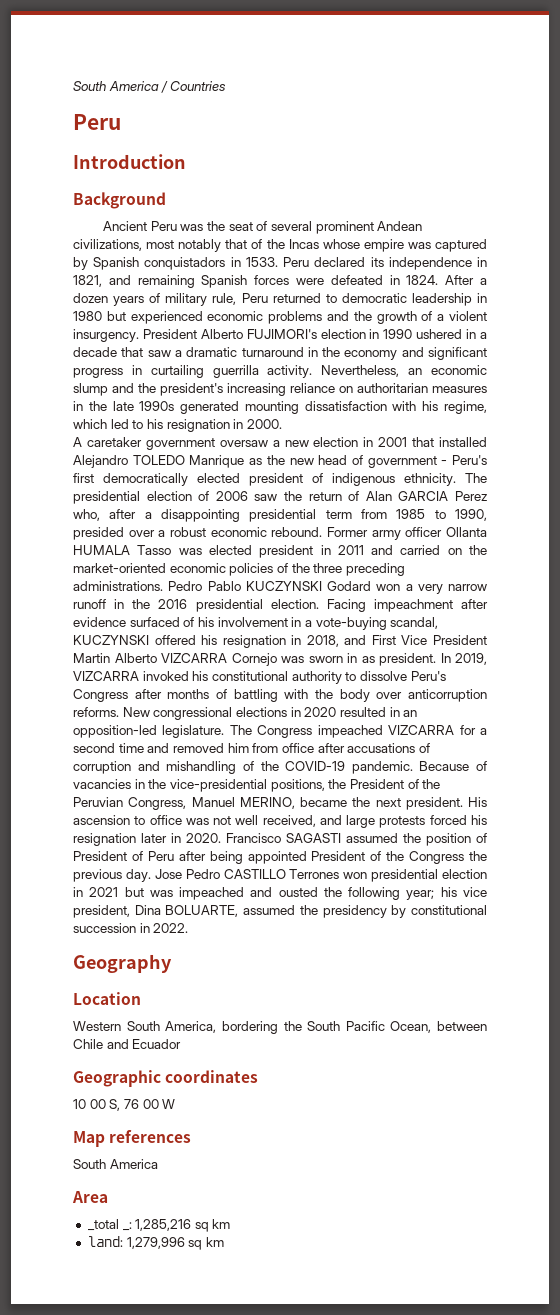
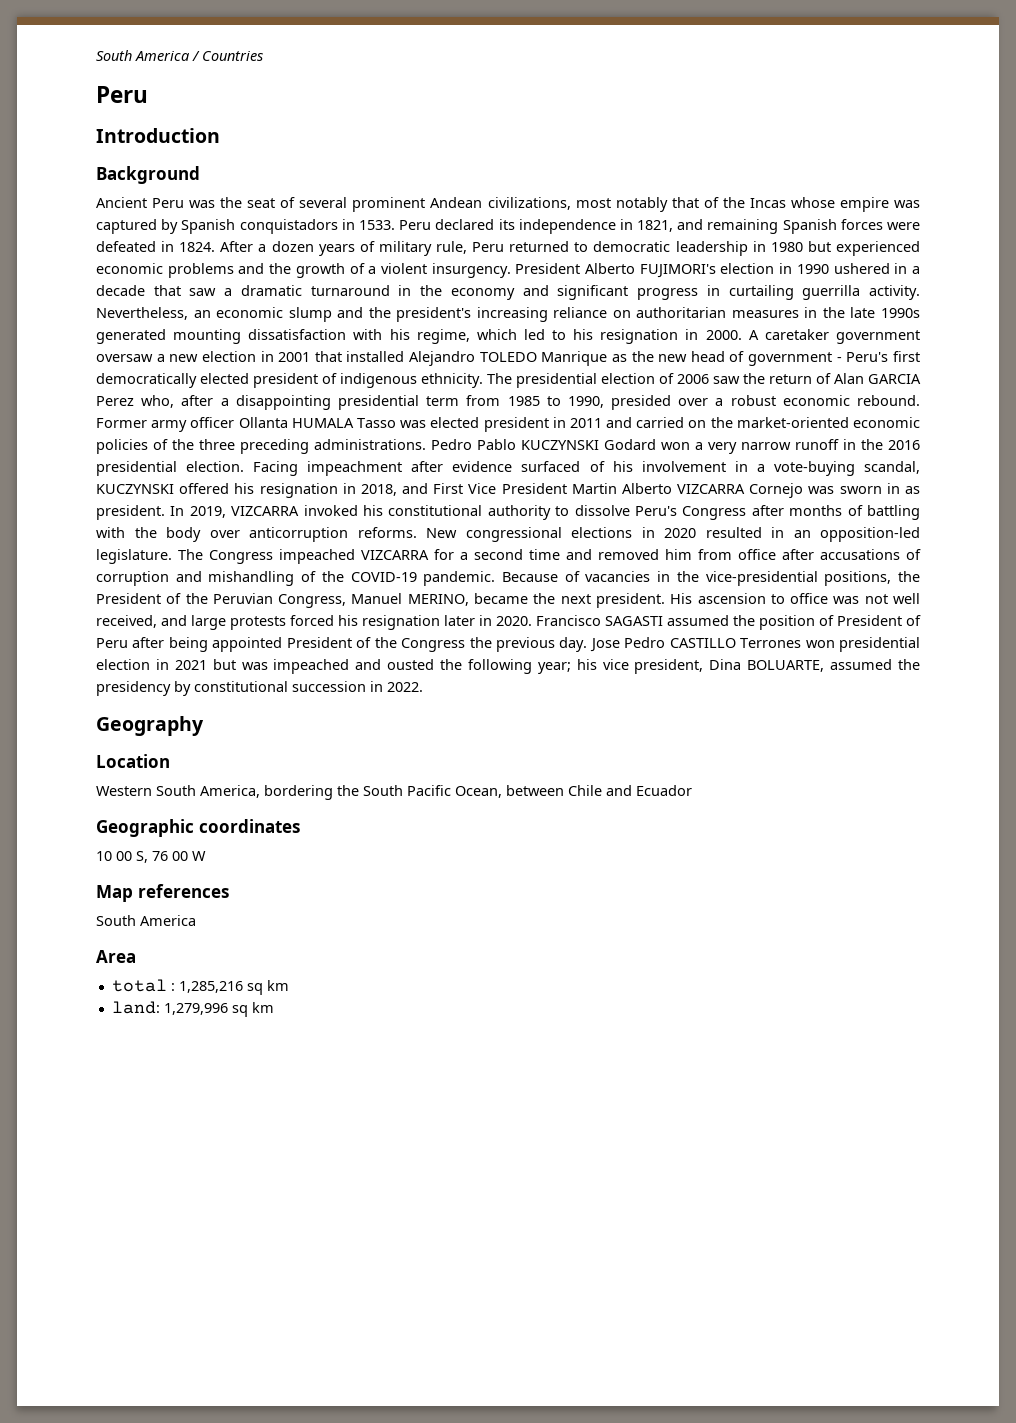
(282, 424) // -> (742, 335) none
[87,1219,132,1231] _total _: -> [111,979,175,992] total :

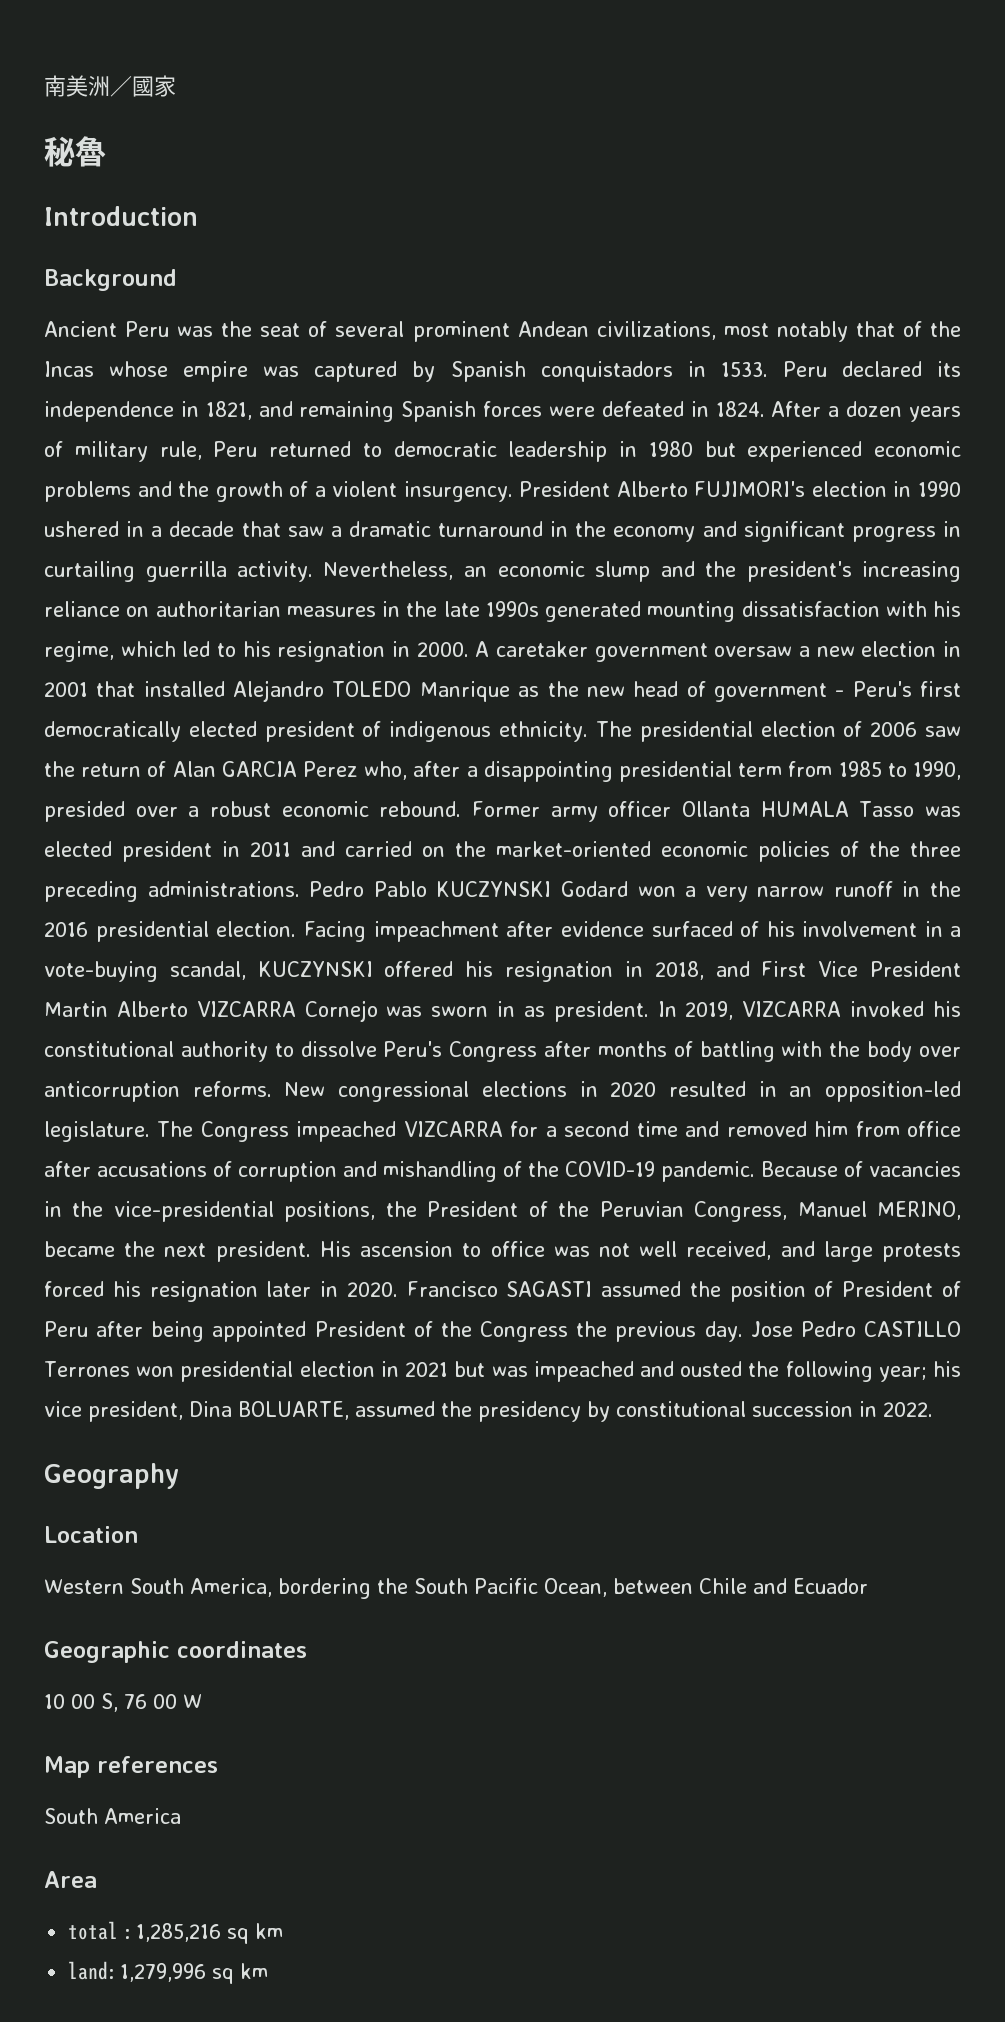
[96,50,263,61] [96,86,148,103] South America / Countries // Peru -> [44,75,176,97] [44,136,106,167] 南美洲／國家 // 秘魯

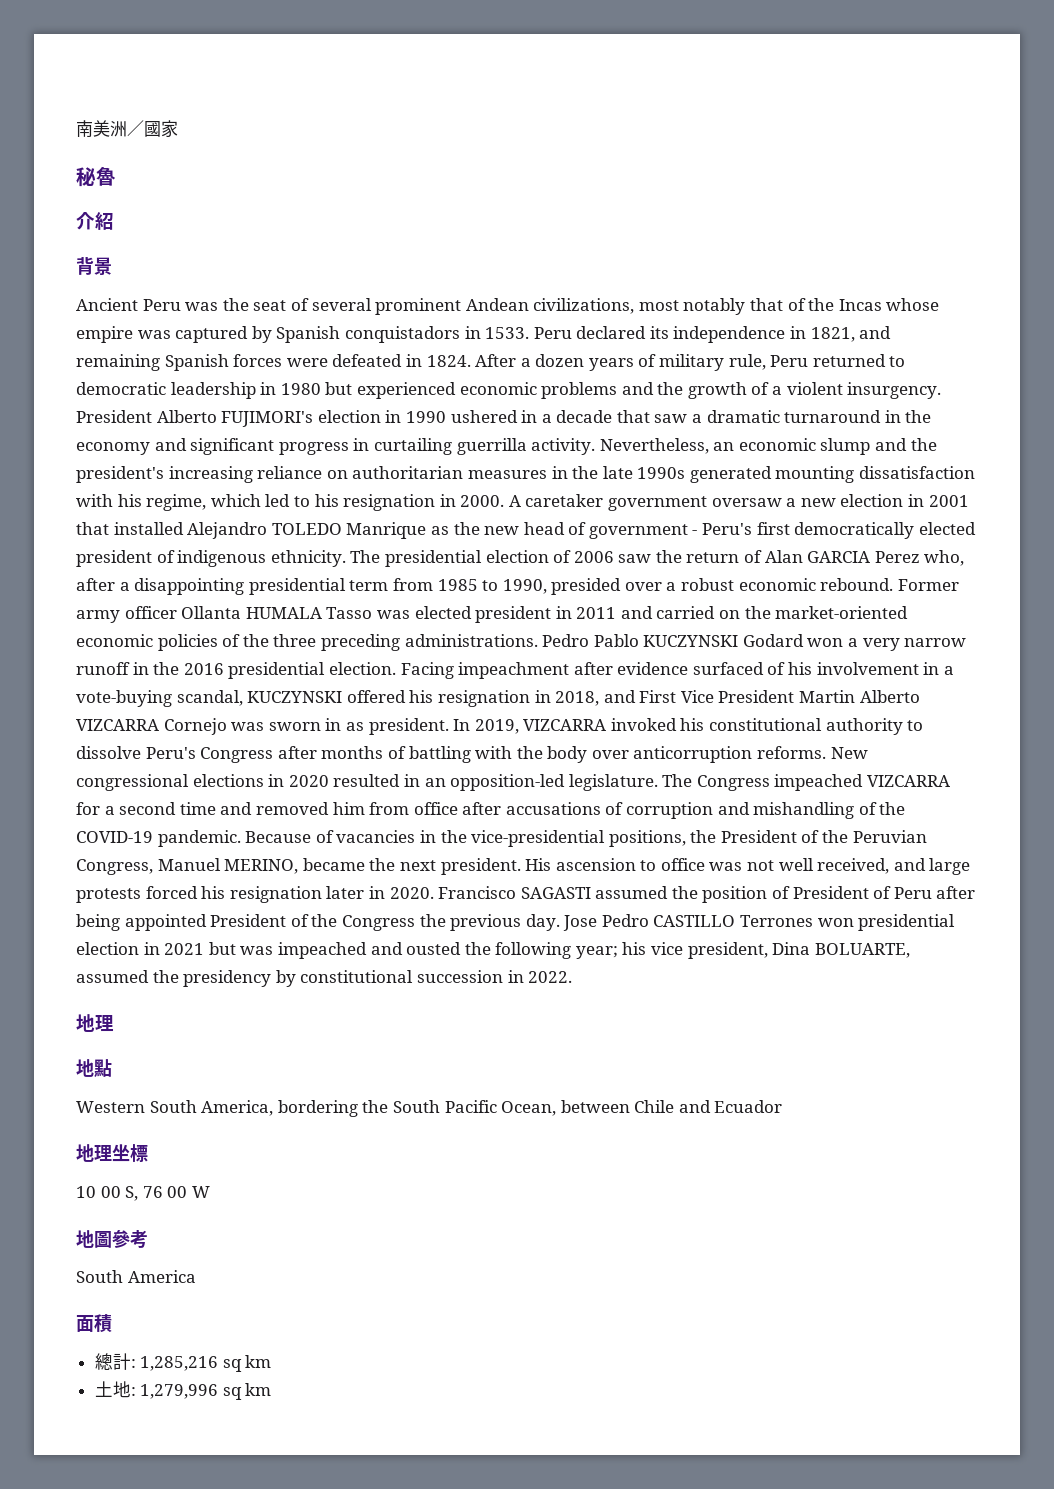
[44,206,198,226] [44,269,177,291] Introduction // Background -> [76,212,114,230] [76,257,112,275] 介紹 // 背景
[44,1463,179,1489] [44,1526,138,1543] Geography // Location -> [76,1014,114,1032] [76,1059,112,1077] 地理 // 地點
[44,1641,307,1663] Geographic coordinates -> [76,1144,148,1162] 地理坐標
[44,1756,218,1778] Map references -> [76,1229,148,1248] 地圖參考
[44,1871,97,1888] [68,1921,119,1940] Area // total -> [76,1314,112,1333] [94,1353,131,1370] 面積 // 總計
[68,1961,115,1980] land: -> [94,1381,136,1398] 土地:

